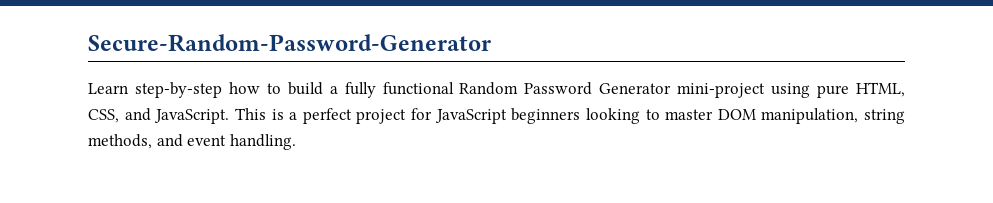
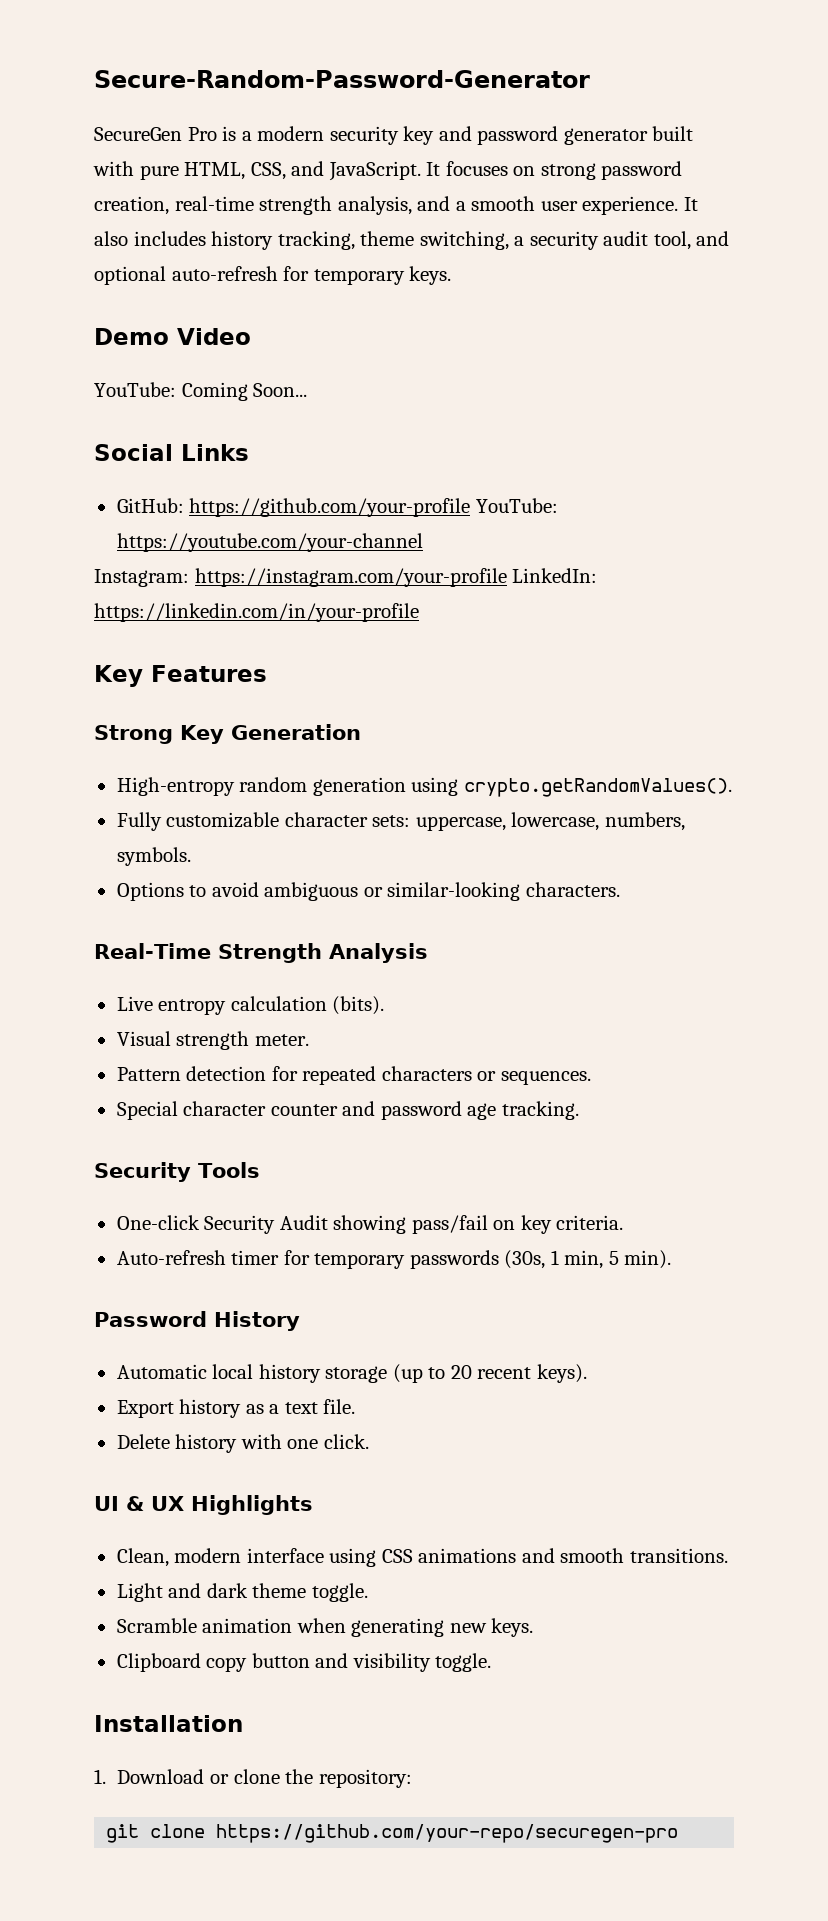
[88,82,811,98] Learn step-by-step how to build a fully functional Random Password Generator mini-project using -> [94,126,694,145] [93,161,134,176] SecureGen Pro is a modern security key and password generator built with
[234,108,905,124] [88,134,296,150] This is a perfect project for JavaScript beginners looking to master DOM manipulation, string methods, and event handling. -> [426,161,683,180] [94,196,698,215] [94,231,730,250] [94,266,452,285] [94,328,251,345] [94,382,308,401] [94,444,249,461] [116,498,558,517] [116,533,423,552] [94,568,598,587] [94,603,419,622] [94,665,267,687] [94,724,361,744] [116,777,732,797] [116,812,685,831] [116,847,191,866] [116,882,620,901] [94,943,428,963] [116,996,385,1015] [116,1031,309,1050] [116,1066,591,1085] [116,1101,579,1120] [94,1162,260,1182] [116,1215,624,1234] [116,1250,672,1269] [94,1311,300,1331] [116,1364,587,1383] [116,1399,356,1418] [116,1434,369,1453] [94,1495,313,1515] [116,1548,728,1567] [116,1583,368,1602] [116,1618,534,1637] [116,1653,492,1672] [94,1715,243,1732] [94,1769,412,1788] [106,1824,679,1843] It focuses on strong password creation, real-time strength analysis, and a smooth user experience. It also includes history tracking, theme switching, a security audit tool, and optional auto-refresh for temporary keys. // Demo Video // YouTube: Coming Soon... // Social Links // GitHub: https://github.com/your-profile YouTube: https://youtube.com/your-channel // Instagram: https://instagram.com/your-profile LinkedIn: https://linkedin.com/in/your-profile // Key Features // Strong Key Generation // High-entropy random generation using crypto.getRandomValues(). // Fully customizable character sets: uppercase, lowercase, numbers, symbols. // Options to avoid ambiguous or similar-looking characters. // Real-Time Strength Analysis // Live entropy calculation (bits). // Visual strength meter. // Pattern detection for repeated characters or sequences. // Special character counter and password age tracking. // Security Tools // One-click Security Audit showing pass/fail on key criteria. // Auto-refresh timer for temporary passwords (30s, 1 min, 5 min). // Password History // Automatic local history storage (up to 20 recent keys). // Export history as a text file. // Delete history with one click. // UI & UX Highlights // Clean, modern interface using CSS animations and smooth transitions. // Light and dark theme toggle. // Scramble animation when generating new keys. // Clipboard copy button and visibility toggle. // Installation // 1. Download or clone the repository: // git clone https://github.com/your-repo/securegen-pro

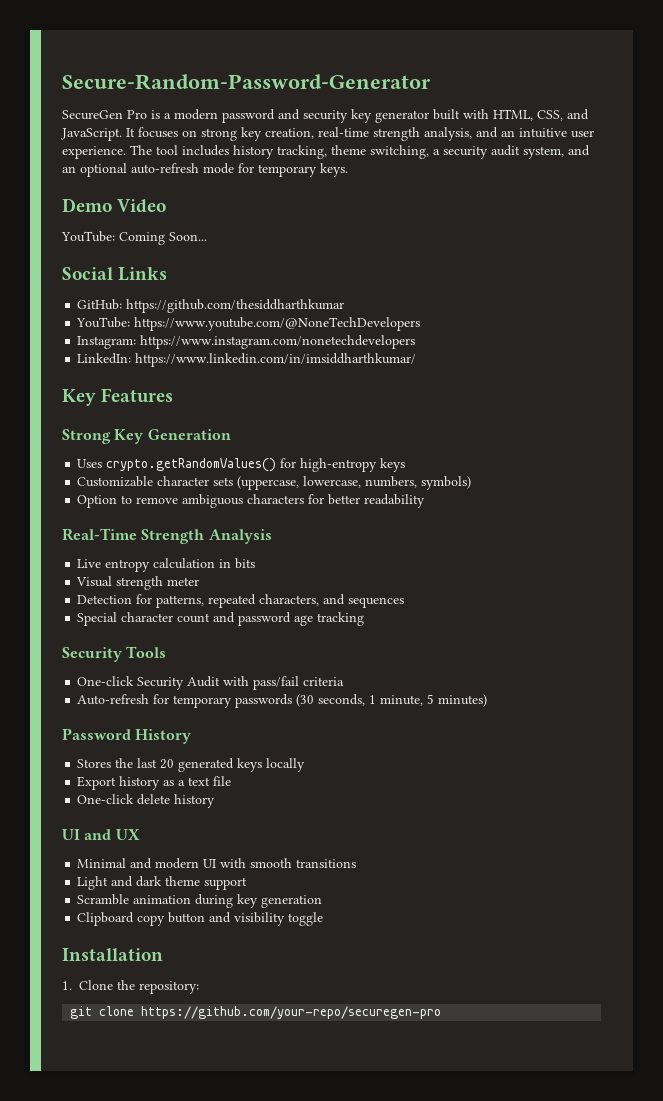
[329,126,559,145] security key and password -> [222,109,372,123] password and security key
[139,165,179,180] pure -> (489, 114) none
[601,161,683,180] password -> [241,127,262,141] key
[455,196,698,215] [94,231,128,246] a smooth user experience. It also -> [501,128,594,138] [62,145,178,159] an intuitive user experience. The tool
[653,231,730,250] tool, and -> [523,145,590,159] [62,166,76,173] system, and an
(278, 273) none -> [203,163,234,174] mode
[189,498,558,517] [116,533,423,552] [94,568,598,587] [94,603,419,622] https://github.com/your-profile YouTube: https://youtube.com/your-channel // Instagram: https://instagram.com/your-profile LinkedIn: https://linkedin.com/in/your-profile -> [126,299,345,313] [76,317,421,331] [77,335,416,349] [77,353,417,367] https://github.com/thesiddharthkumar // YouTube: https://www.youtube.com/@NoneTechDevelopers // Instagram: https://www.instagram.com/nonetechdevelopers // LinkedIn: https://www.linkedin.com/in/imsiddharthkumar/
[116,777,732,797] [116,812,685,831] [116,847,191,866] [116,882,620,901] High-entropy random generation using crypto.getRandomValues(). // Fully customizable character sets: uppercase, lowercase, numbers, symbols. // Options to avoid ambiguous or similar-looking characters. -> [77,458,406,472] [77,476,472,490] [77,494,426,508] Uses crypto.getRandomValues() for high-entropy keys // Customizable character sets (uppercase, lowercase, numbers, symbols) // Option to remove ambiguous characters for better readability
[332,996,385,1015] (bits). -> [219,558,256,569] in bits
[254,1034,309,1046] [116,1066,591,1085] meter. // Pattern detection for repeated characters or sequences. -> [167,577,200,586] [77,594,405,608] meter // Detection for patterns, repeated characters, and sequences
[270,1104,338,1116] counter -> [177,613,211,623] count
[501,1101,579,1120] tracking. -> [317,612,365,626] tracking
[333,1215,624,1234] showing pass/fail on key criteria. -> [223,676,345,690] with pass/fail criteria
[231,1250,280,1265] timer -> (150, 699) none
[504,1250,672,1269] [94,1311,300,1331] [116,1364,587,1383] (30s, 1 min, 5 min). // Password History // Automatic local history storage (up to 20 recent keys). -> [296,694,488,707] [62,728,192,744] [77,758,306,772] (30 seconds, 1 minute, 5 minutes) // Password History // Stores the last 20 generated keys locally
[323,1399,356,1414] [116,1434,369,1453] [94,1496,144,1511] file. // Delete history with one click. // UI & -> [213,776,232,786] [77,794,216,808] [62,829,112,840] file // One-click delete history // UI and
[191,1495,313,1515] [116,1548,728,1567] Highlights // Clean, modern interface using CSS animations and smooth transitions. -> [77,858,357,869] // Minimal and modern UI with smooth transitions
[311,1583,368,1602] toggle. -> [204,877,248,890] support
[296,1618,534,1637] when generating new keys. -> [195,894,323,908] during key generation
[435,1653,492,1672] toggle. -> [288,912,324,926] toggle
[117,1769,280,1784] Download or clone -> [79,980,114,990] Clone

